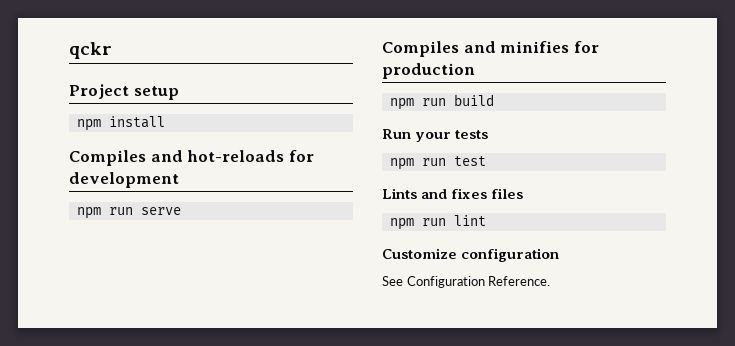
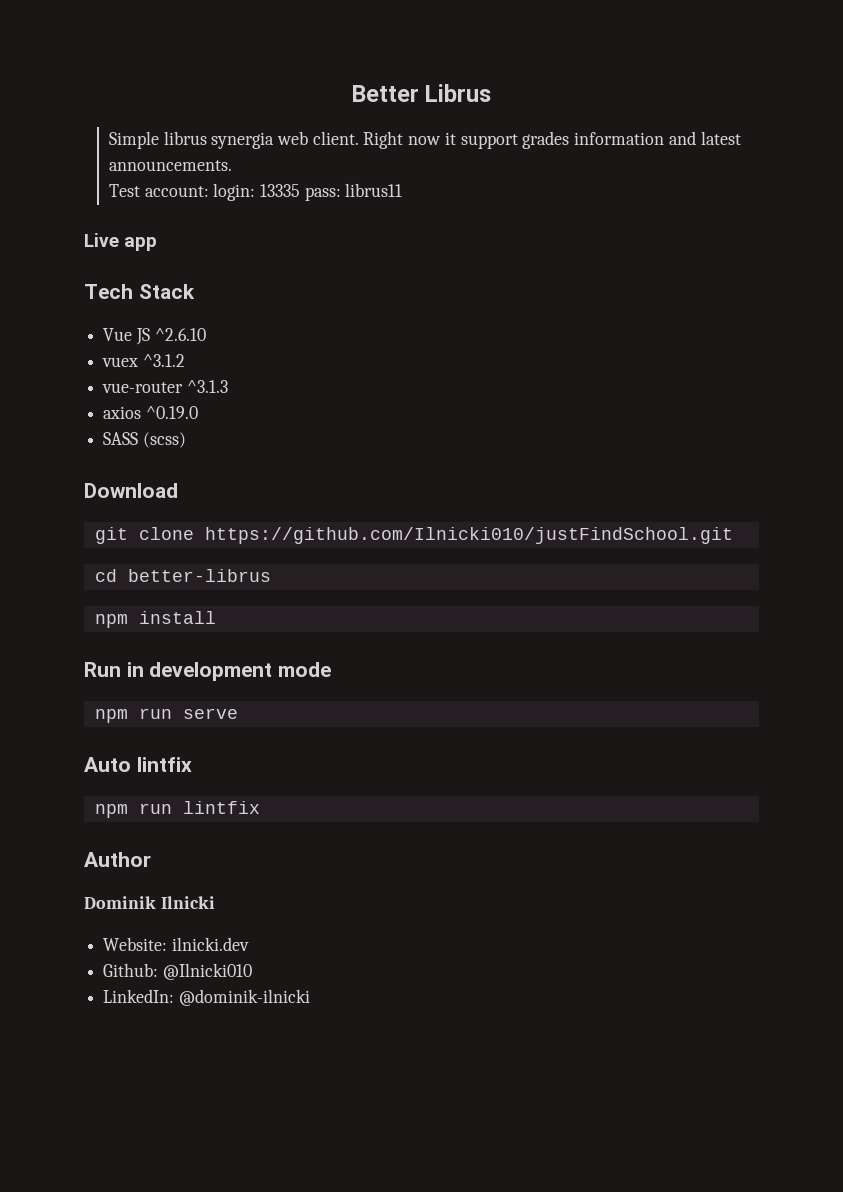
[69,42,112,59] [69,84,179,100] [76,116,165,131] [69,150,314,166] qckr // Project setup // npm install // Compiles and hot-reloads for -> [351,84,492,102] [108,131,741,149] [108,160,232,171] [108,183,403,201] [84,233,158,251] [84,284,195,299] [103,328,206,345] [102,354,185,367] [102,380,228,393] [103,406,198,419] [103,432,186,448] [84,483,178,498] [94,527,733,544] [94,569,271,582] [94,611,216,628] [84,662,144,677] Better Librus // Simple librus synergia web client. Right now it support grades information and latest announcements. // Test account: login: 13335 pass: librus11 // Live app // Tech Stack // Vue JS ^2.6.10 // vuex ^3.1.2 // vue-router ^3.1.3 // axios ^0.19.0 // SASS (scss) // Download // git clone https://github.com/Ilnicki010/justFindSchool.git // cd better-librus // npm install // Run in
(179, 180) none -> [278,662,332,677] mode
[382,41,599,57] [382,63,475,79] [389,94,494,110] [382,129,489,142] [389,156,486,170] [382,188,524,199] [389,215,486,230] [382,248,560,262] [382,276,551,288] Compiles and minifies for production // npm run build // Run your tests // npm run test // Lints and fixes files // npm run lint // Customize configuration // See Configuration Reference. -> [84,757,192,772] [94,801,260,818] [84,852,151,867] [84,896,215,909] [103,937,249,951] [103,963,252,980] [103,989,310,1006] Auto lintfix // npm run lintfix // Author // Dominik Ilnicki // Website: ilnicki.dev // Github: @Ilnicki010 // LinkedIn: @dominik-ilnicki

